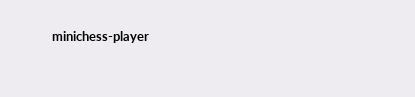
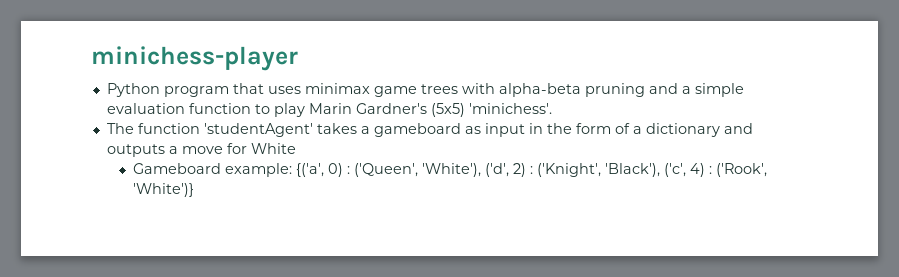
(149, 37) none -> [106,83,744,97] [106,103,552,117] [106,123,753,137] [106,143,296,157] [132,163,767,177] [132,183,194,197] // Python program that uses minimax game trees with alpha-beta pruning and a simple evaluation function to play Marin Gardner's (5x5) 'minichess'. // The function 'studentAgent' takes a gameboard as input in the form of a dictionary and outputs a move for White // Gameboard example: {('a', 0) : ('Queen', 'White'), ('d', 2) : ('Knight', 'Black'), ('c', 4) : ('Rook', 'White')}

